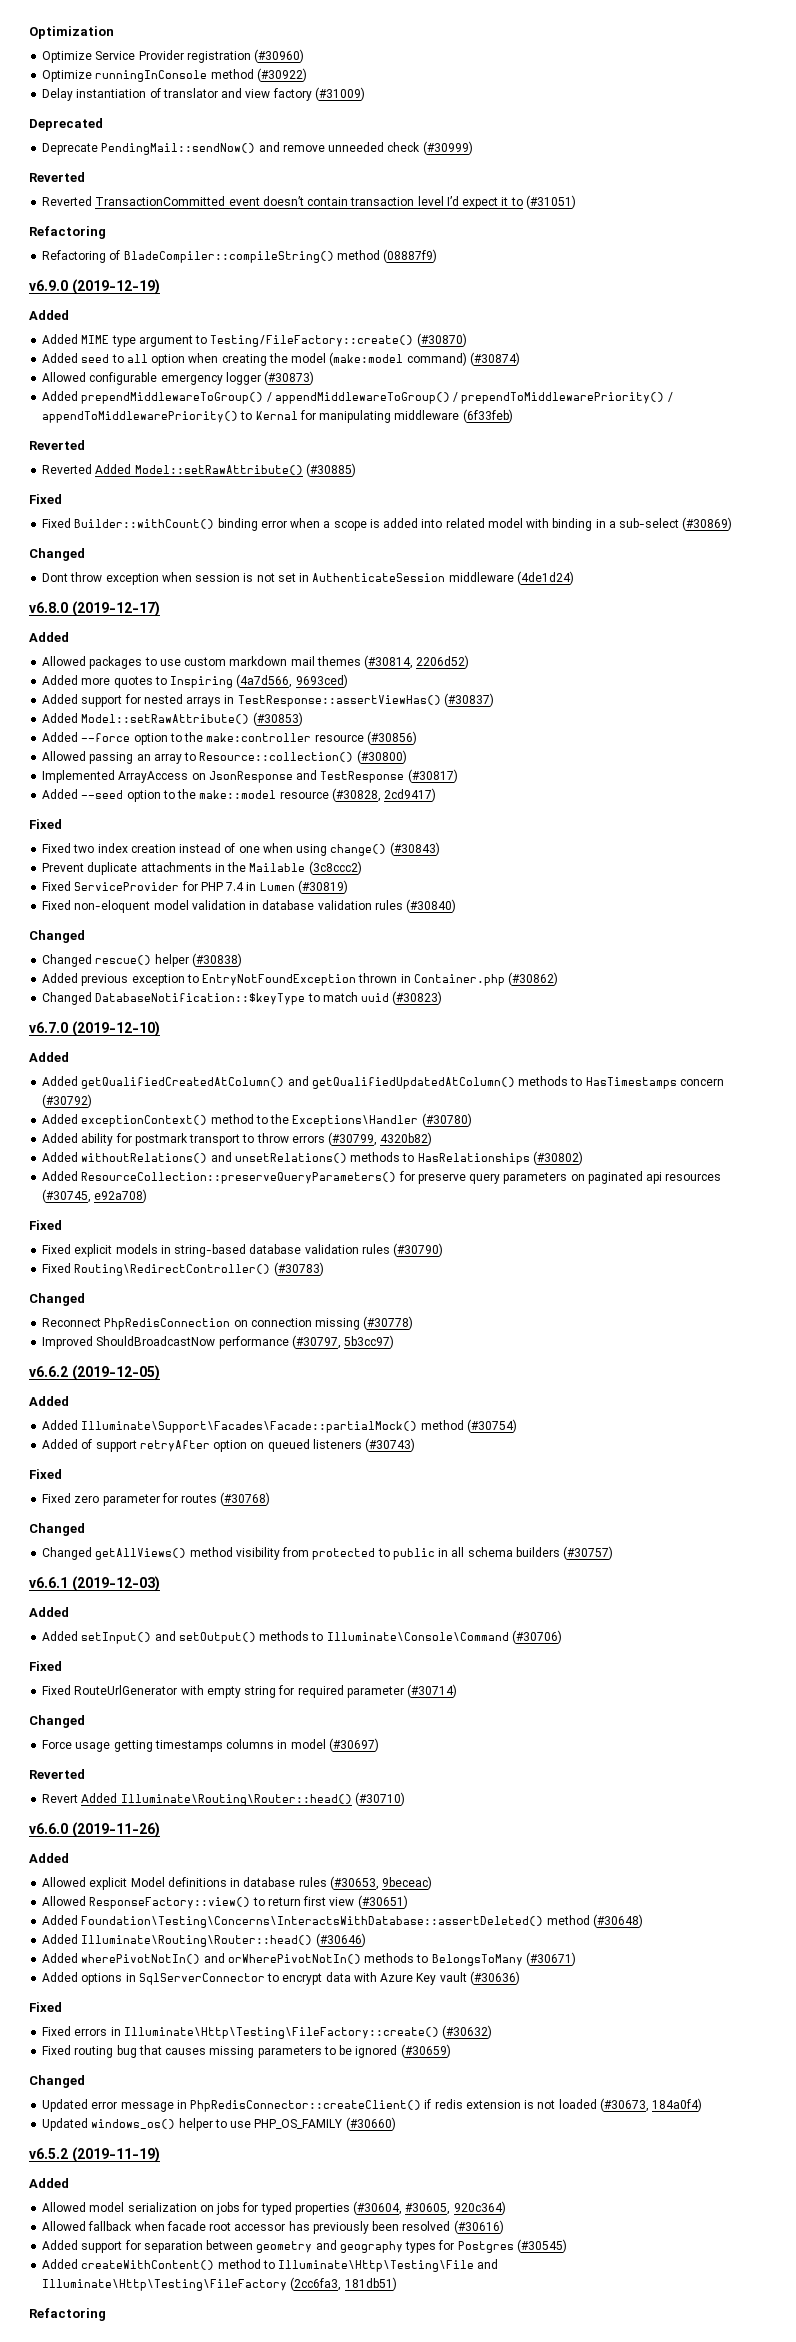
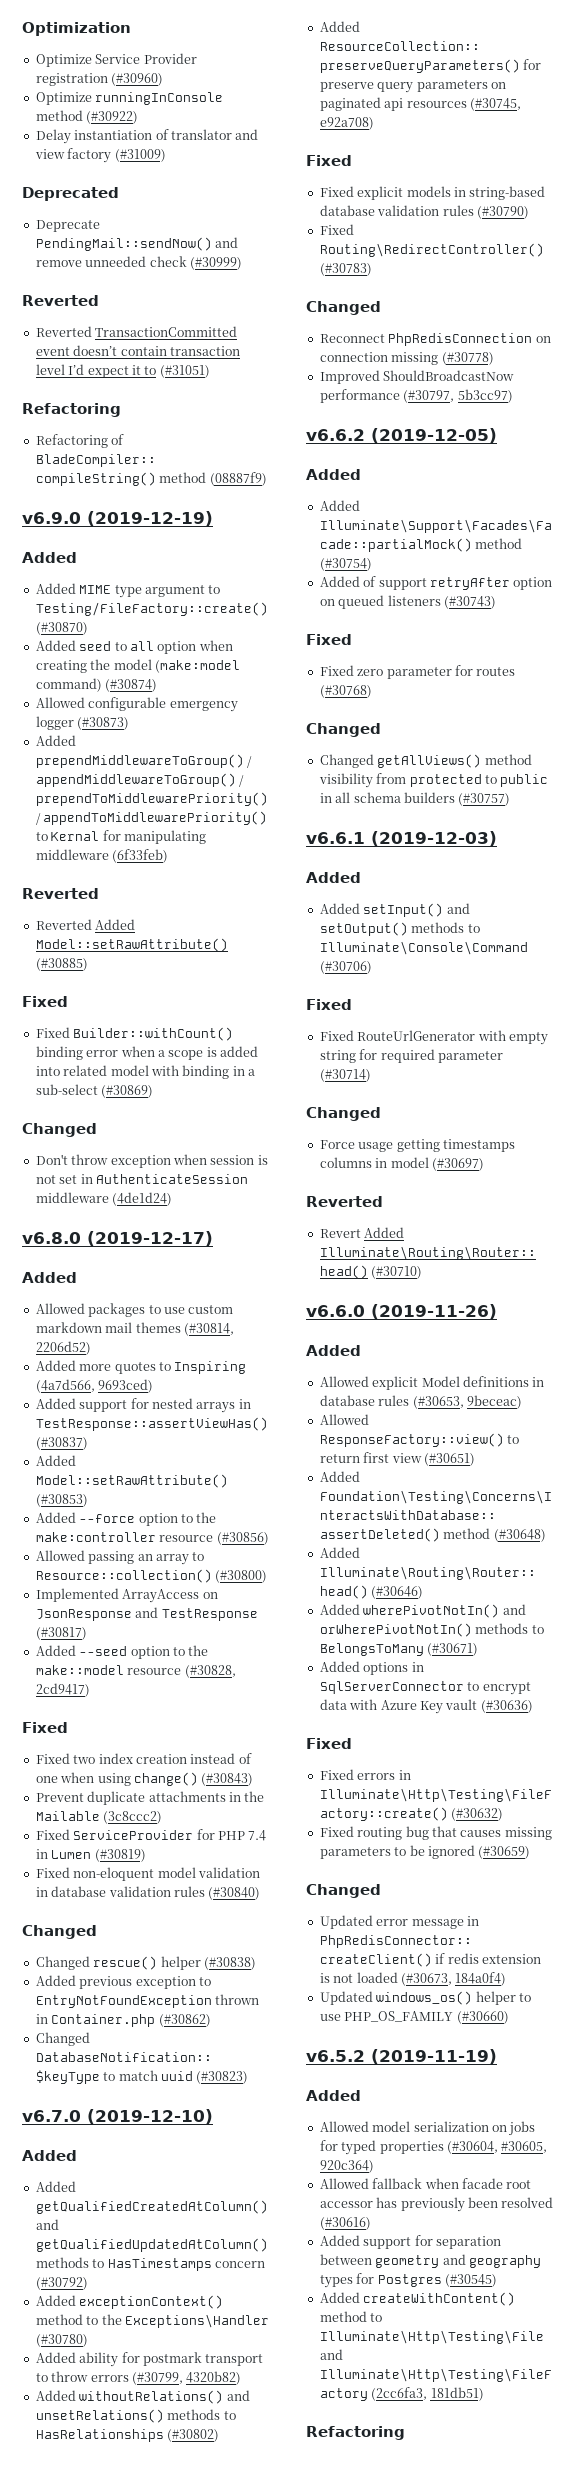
[42,573,69,582] Dont -> [35,1154,68,1165] Don't

